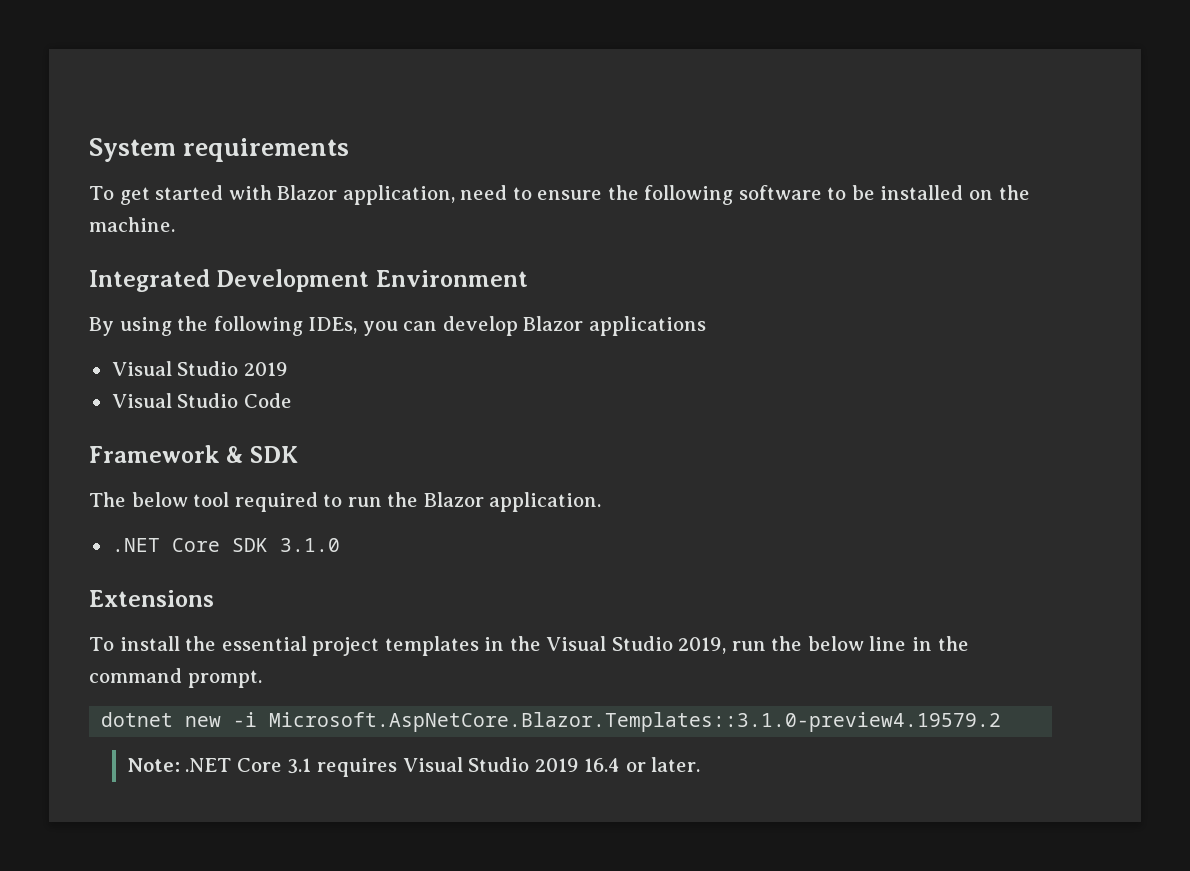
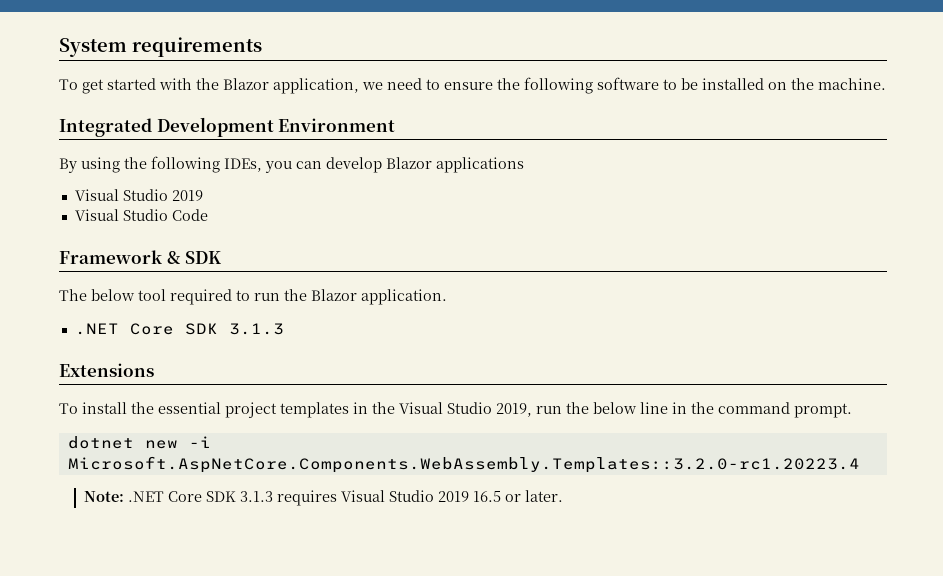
(272, 192) none -> [196,78,219,90] the
(455, 195) none -> [362,82,383,90] we
[279,538,340,552] 3.1.0 -> [228,323,284,335] 3.1.3
[269,712,1002,732] Microsoft.AspNetCore.Blazor.Templates::3.1.0-preview4.19579.2 -> [67,456,860,473] Microsoft.AspNetCore.Components.WebAssembly.Templates::3.2.0-rc1.20223.4
[287,758,312,774] 3.1 -> [206,491,274,502] SDK 3.1.3
[584,758,621,772] 16.4 -> [473,491,502,502] 16.5

